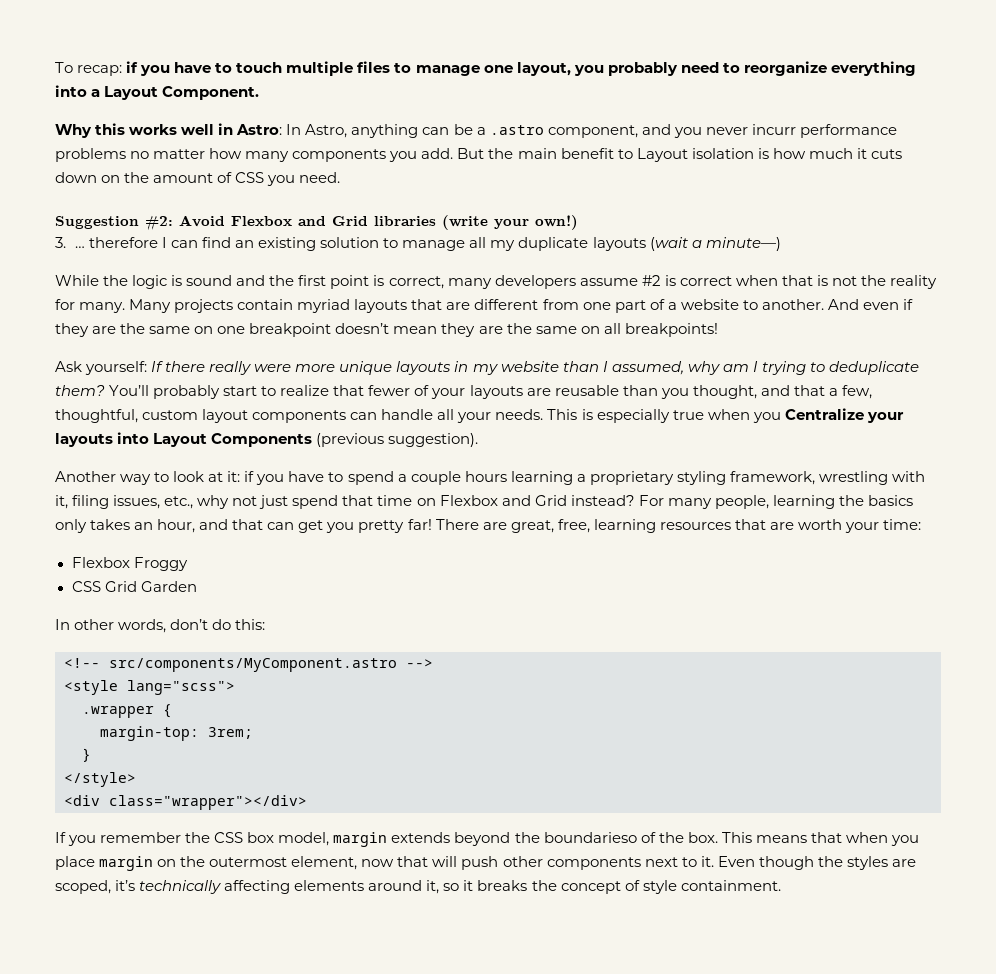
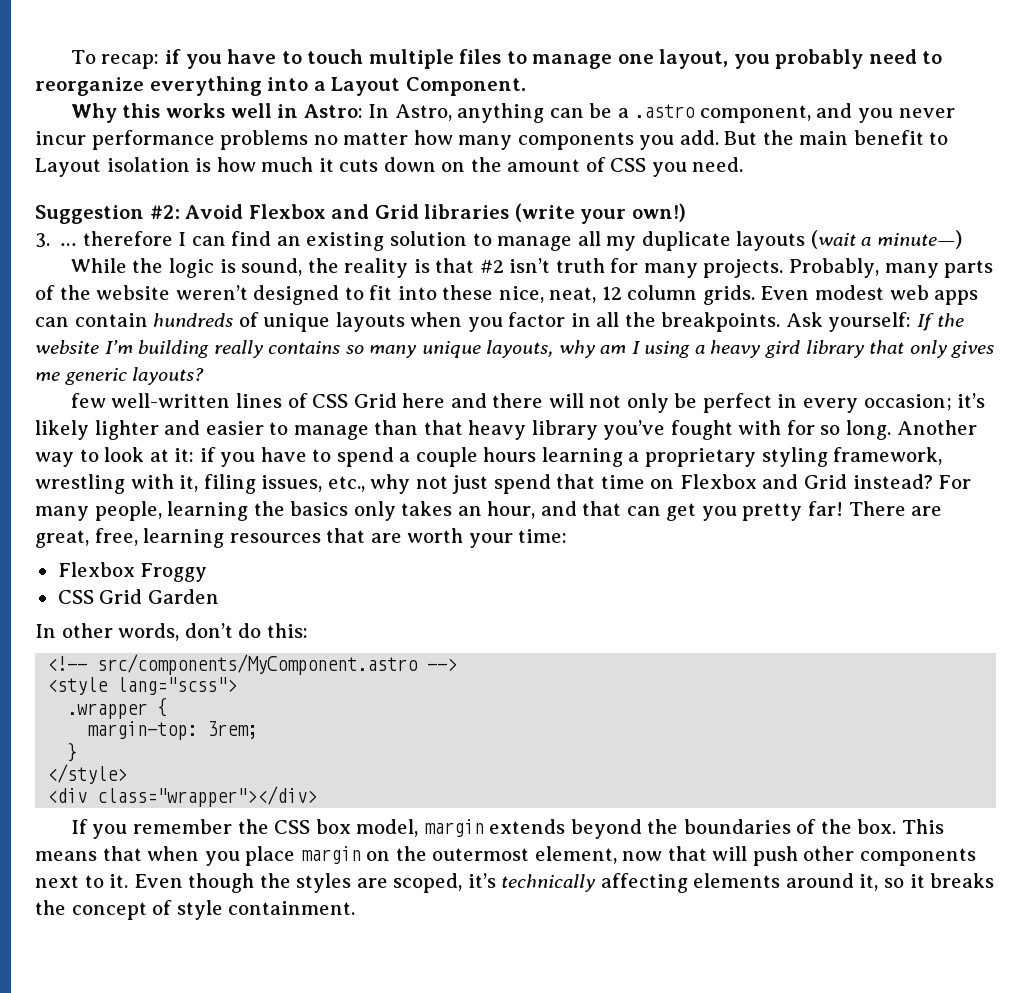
[751,124,796,135] incurr -> [35,131,86,145] incur
[186,275,938,289] [55,299,913,313] [55,323,718,337] [55,361,919,375] [55,385,872,399] [55,408,904,423] [55,432,479,447] sound and the first point is correct, many developers assume #2 is correct when that is not the reality for many. Many projects contain myriad layouts that are different from one part of a website to another. And even if they are the same on one breakpoint doesn’t mean they are the same on all breakpoints! // Ask yourself: If there really were more unique layouts in my website than I assumed, why am I trying to deduplicate them? You’ll probably start to realize that fewer of your layouts are reusable than you thought, and that a few, thoughtful, custom layout components can handle all your needs. This is especially true when you Centralize your layouts into Layout Components (previous suggestion). // -> [241,258,994,278] [35,285,979,305] [35,312,964,332] [35,340,995,358] [35,367,205,385] [70,393,986,413] [35,420,892,440] sound, the reality is that #2 isn’t truth for many projects. Probably, many parts of the website weren’t designed to fit into these nice, neat, 12 column grids. Even modest web apps can contain hundreds of unique layouts when you factor in all the breakpoints. Ask yourself: If the website I’m building really contains so many unique layouts, why am I using a heavy gird library that only gives me generic layouts? // few well-written lines of CSS Grid here and there will not only be perfect in every occasion; it’s likely lighter and easier to manage than that heavy library you’ve fought with for so long.
[543,832,637,843] boundarieso -> [683,819,791,834] boundaries

